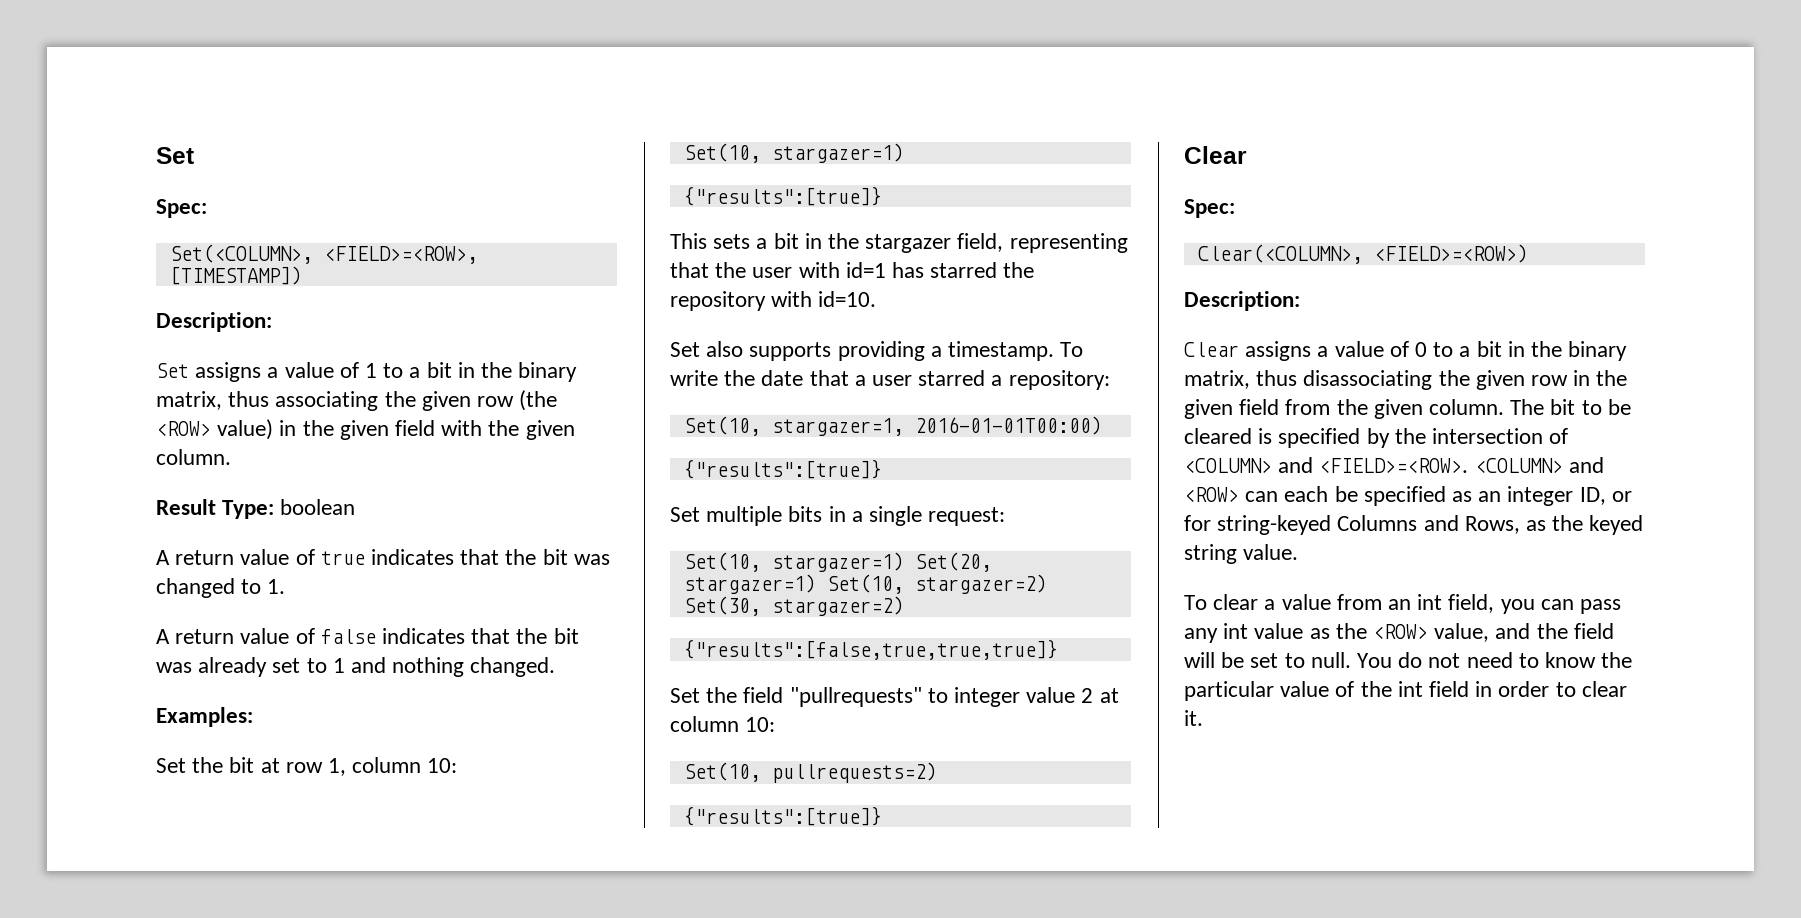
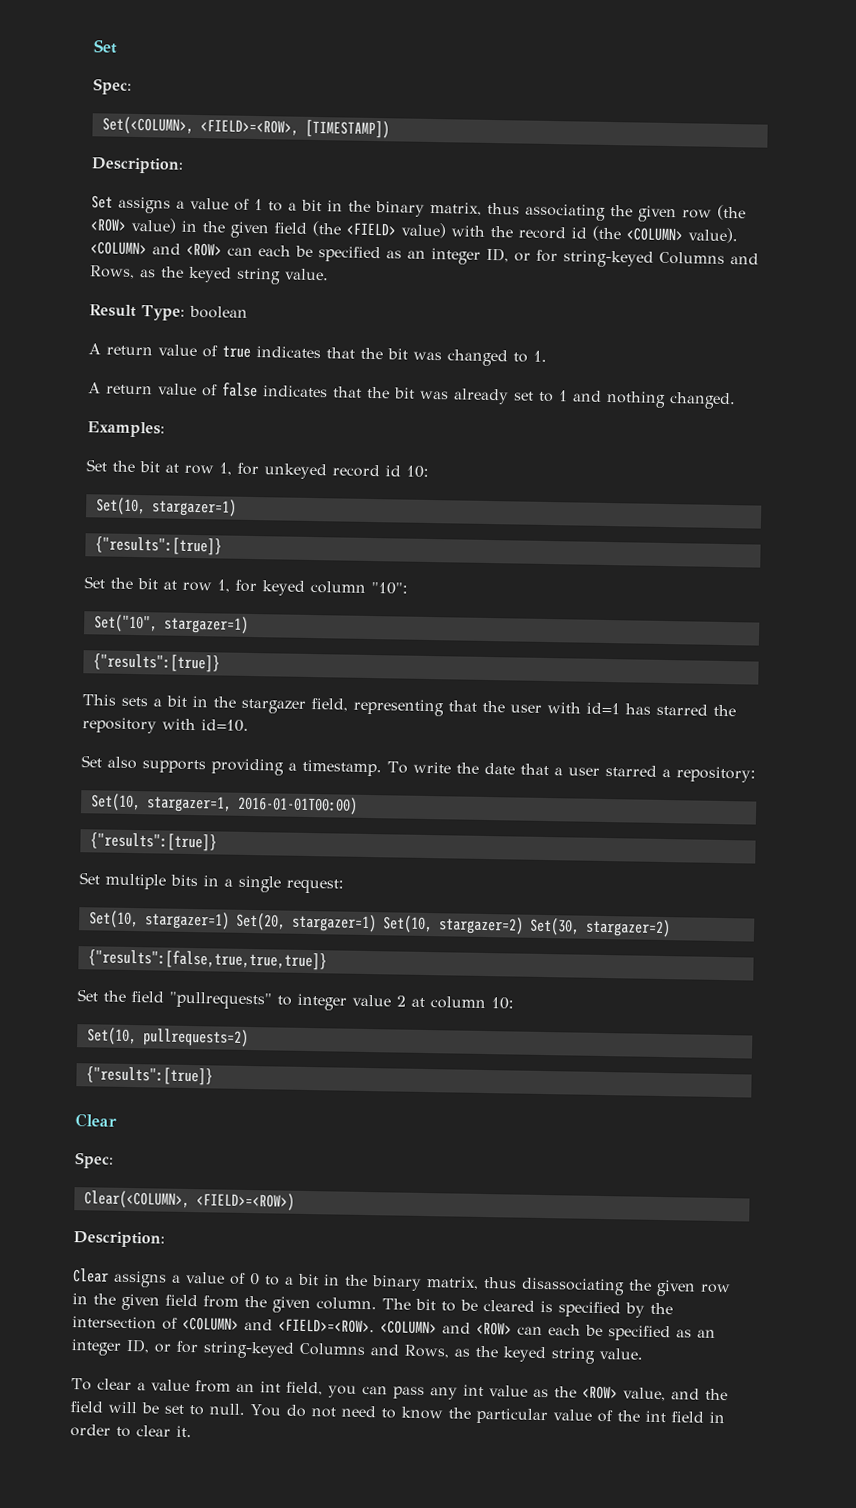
[441,420,575,440] [156,449,231,465] with the given column. -> [312,220,738,244] [90,241,759,268] [90,265,329,285] (the <FIELD> value) with the record id (the <COLUMN> value). <COLUMN> and <ROW> can each be specified as an integer ID, or for string-keyed Columns and Rows, as the keyed string value.
[352,757,422,773] column -> [237,462,401,480] for unkeyed record id
(882, 196) none -> [84,576,408,596] [93,614,249,634] [92,653,220,673] // Set the bit at row 1, for keyed column "10": // Set("10", stargazer=1) // {"results":[true]}

